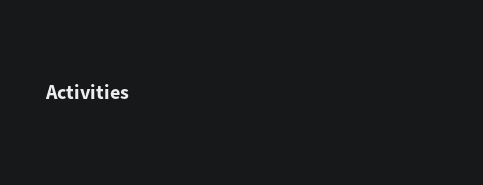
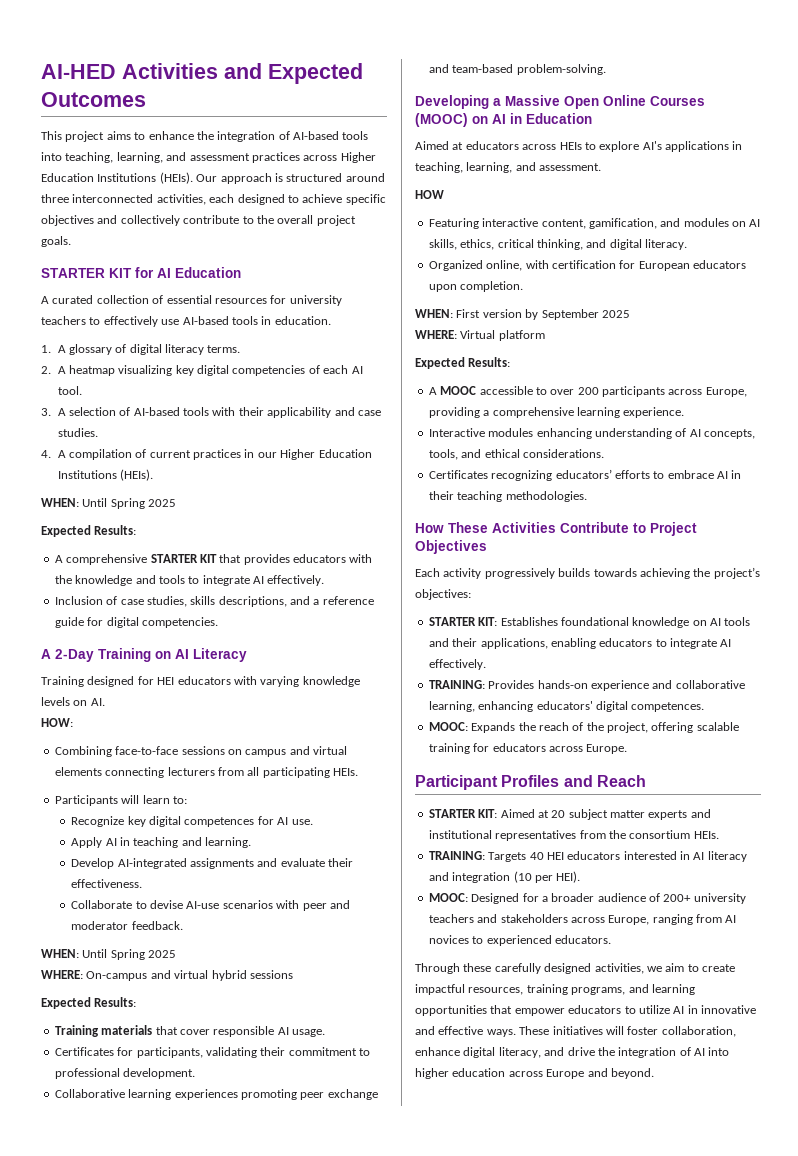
[45,84,129,99] Activities -> [41,63,363,84] [41,92,146,107] [41,131,369,142] [41,152,376,163] [41,172,385,184] [41,194,386,205] [41,215,356,226] [41,236,71,247] [41,267,241,278] [41,295,342,306] [41,316,331,327] [41,344,241,355] [41,365,363,376] [57,386,82,395] [41,407,381,418] [57,428,98,437] [41,449,372,460] [57,469,153,481] [41,498,177,509] [41,525,137,537] [54,554,373,565] [54,575,325,586] [54,596,374,607] [54,617,218,628] [41,648,247,662] [41,676,360,687] [41,697,105,706] [41,718,73,727] [54,746,347,757] [54,767,358,778] [54,795,187,806] [71,816,313,827] [71,837,252,848] [71,858,354,869] [71,879,143,888] [71,900,350,911] [71,921,183,930] [41,949,177,960] [41,970,293,981] [41,997,137,1009] [54,1025,325,1037] [54,1047,370,1058] [54,1068,196,1079] [54,1089,378,1100] [428,64,606,75] [415,95,705,109] [415,113,592,127] [415,141,743,152] [415,162,602,173] [415,190,444,199] [428,218,761,229] [428,239,687,250] [428,260,746,271] [428,281,524,292] [415,309,630,320] [415,330,545,341] [415,357,511,369] [428,386,747,397] [428,407,685,418] [428,428,755,439] [428,449,604,460] [428,469,742,481] [428,491,587,502] [415,522,697,536] [415,540,487,554] [415,567,760,579] [415,589,471,600] [428,617,751,628] [428,638,732,649] [428,659,486,670] [428,680,745,691] [428,701,705,712] [428,722,739,733] [428,743,628,754] [415,775,646,790] [428,809,711,820] [428,830,719,841] [428,851,747,862] [428,871,581,883] [428,893,746,904] [428,914,737,925] [428,935,611,946] [415,963,735,974] [415,984,695,995] [415,1005,756,1016] [415,1026,736,1037] [415,1047,730,1058] [415,1068,654,1079] AI-HED Activities and Expected Outcomes // This project aims to enhance the integration of AI-based tools into teaching, learning, and assessment practices across Higher Education Institutions (HEIs). Our approach is structured around three interconnected activities, each designed to achieve specific objectives and collectively contribute to the overall project goals. // STARTER KIT for AI Education // A curated collection of essential resources for university teachers to effectively use AI-based tools in education. // 1. A glossary of digital literacy terms. // 2. A heatmap visualizing key digital competencies of each AI tool. // 3. A selection of AI-based tools with their applicability and case studies. // 4. A compilation of current practices in our Higher Education Institutions (HEIs). // WHEN: Until Spring 2025 // Expected Results: // A comprehensive STARTER KIT that provides educators with the knowledge and tools to integrate AI effectively. // Inclusion of case studies, skills descriptions, and a reference guide for digital competencies. // A 2-Day Training on AI Literacy // Training designed for HEI educators with varying knowledge levels on AI. // HOW: // Combining face-to-face sessions on campus and virtual elements connecting lecturers from all participating HEIs. // Participants will learn to: // Recognize key digital competences for AI use. // Apply AI in teaching and learning. // Develop AI-integrated assignments and evaluate their effectiveness. // Collaborate to devise AI-use scenarios with peer and moderator feedback. // WHEN: Until Spring 2025 // WHERE: On-campus and virtual hybrid sessions // Expected Results: // Training materials that cover responsible AI usage. // Certificates for participants, validating their commitment to professional development. // Collaborative learning experiences promoting peer exchange and team-based problem-solving. // Developing a Massive Open Online Courses (MOOC) on AI in Education // Aimed at educators across HEIs to explore AI's applications in teaching, learning, and assessment. // HOW // Featuring interactive content, gamification, and modules on AI skills, ethics, critical thinking, and digital literacy. // Organized online, with certification for European educators upon completion. // WHEN: First version by September 2025 // WHERE: Virtual platform // Expected Results: // A MOOC accessible to over 200 participants across Europe, providing a comprehensive learning experience. // Interactive modules enhancing understanding of AI concepts, tools, and ethical considerations. // Certificates recognizing educators’ efforts to embrace AI in their teaching methodologies. // How These Activities Contribute to Project Objectives // Each activity progressively builds towards achieving the project’s objectives: // STARTER KIT: Establishes foundational knowledge on AI tools and their applications, enabling educators to integrate AI effectively. // TRAINING: Provides hands-on experience and collaborative learning, enhancing educators' digital competences. // MOOC: Expands the reach of the project, offering scalable training for educators across Europe. // Participant Profiles and Reach // STARTER KIT: Aimed at 20 subject matter experts and institutional representatives from the consortium HEIs. // TRAINING: Targets 40 HEI educators interested in AI literacy and integration (10 per HEI). // MOOC: Designed for a broader audience of 200+ university teachers and stakeholders across Europe, ranging from AI novices to experienced educators. // Through these carefully designed activities, we aim to create impactful resources, training programs, and learning opportunities that empower educators to utilize AI in innovative and effective ways. These initiatives will foster collaboration, enhance digital literacy, and drive the integration of AI into higher education across Europe and beyond.

